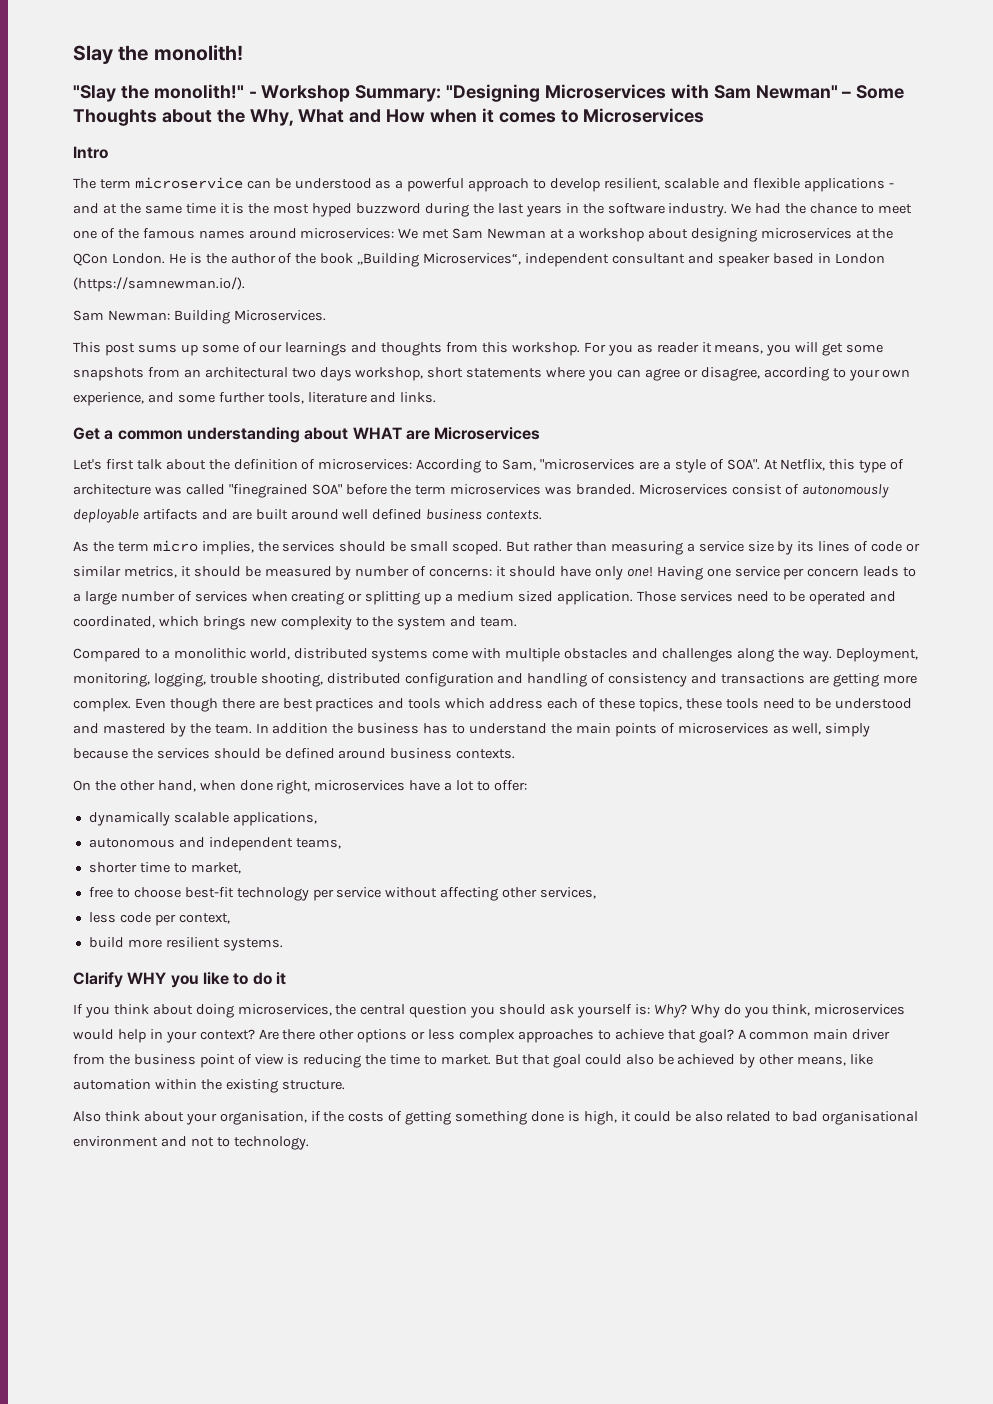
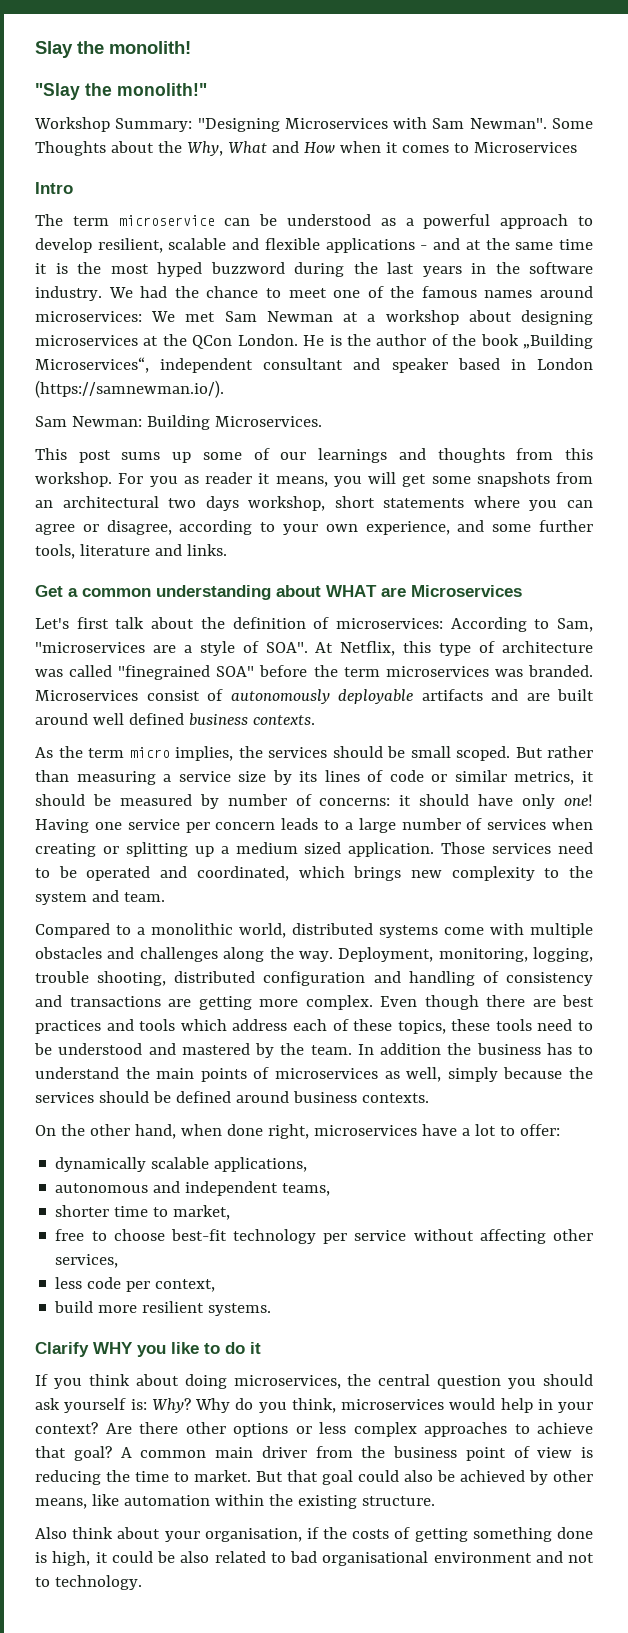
[248,91,257,98] - -> (207, 89) //
[755,85,852,99] Newman" – -> [469,118,547,129] Newman".

